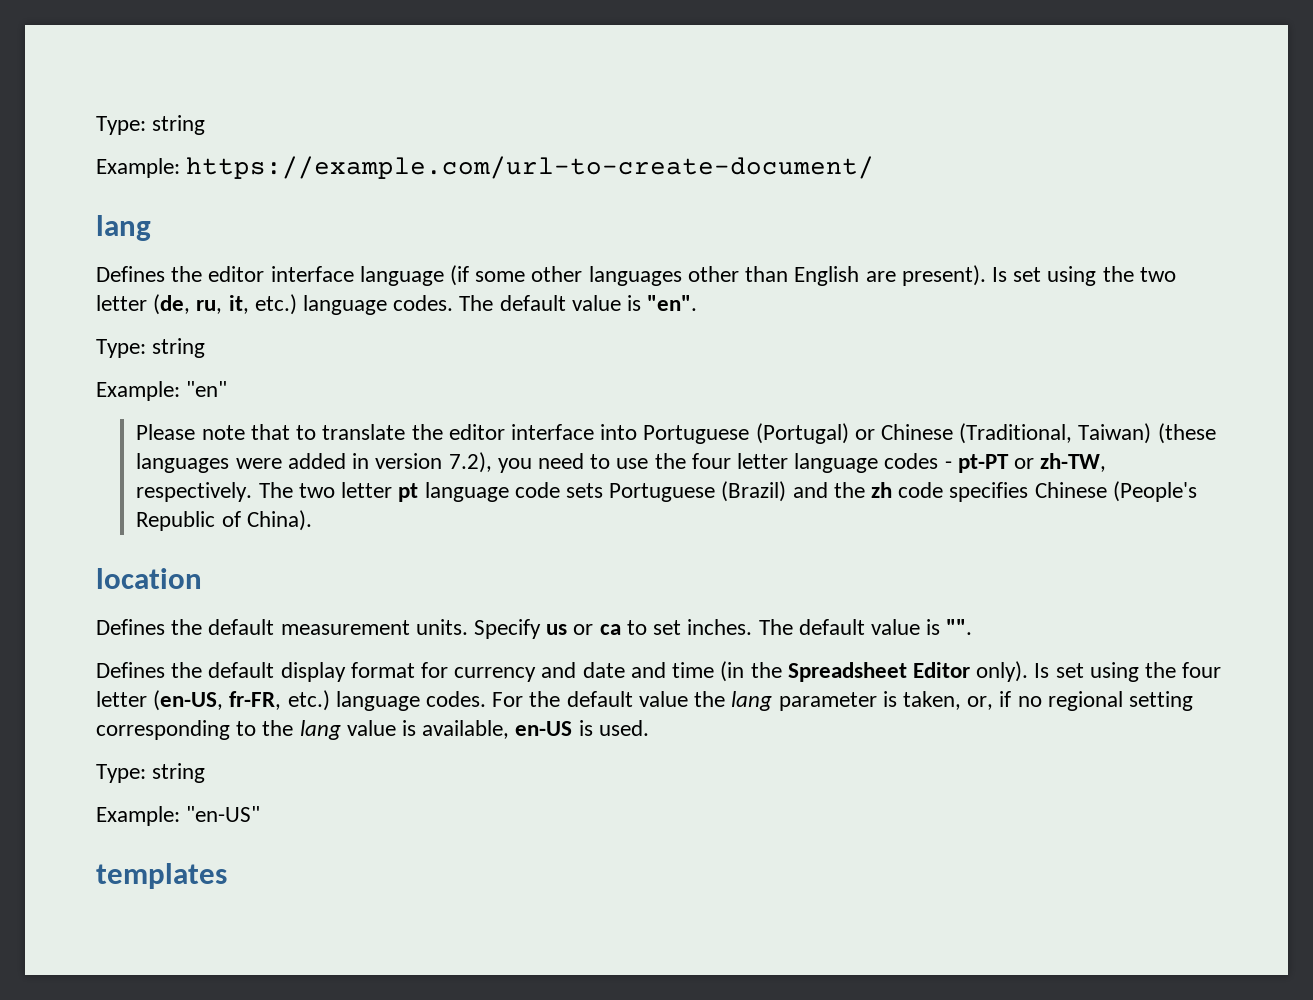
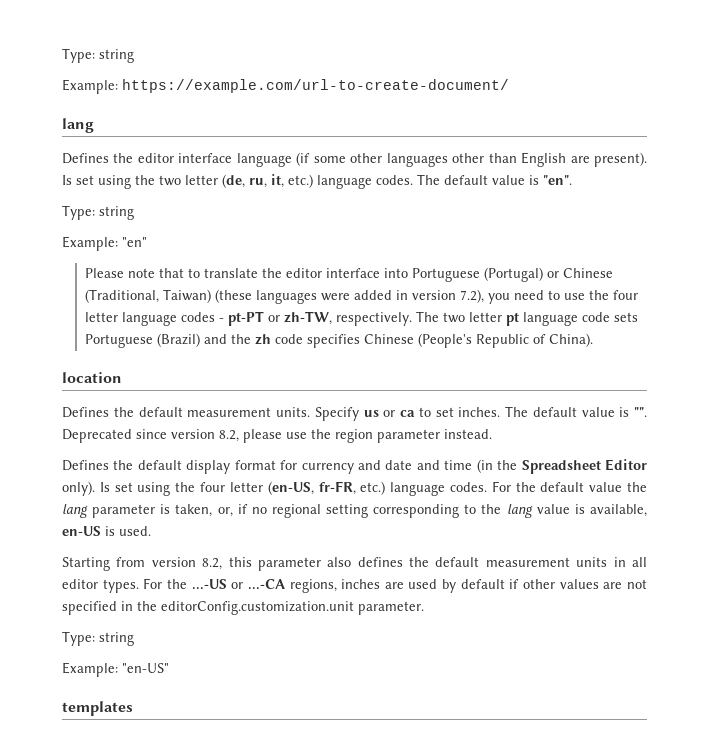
(973, 627) none -> [62,429,492,443] Deprecated since version 8.2, please use the region parameter instead.
(649, 728) none -> [62,557,647,571] [62,578,647,593] [62,601,424,615] // Starting from version 8.2, this parameter also defines the default measurement units in all editor types. For the ...-US or ...-CA regions, inches are used by default if other values are not specified in the editorConfig.customization.unit parameter.

